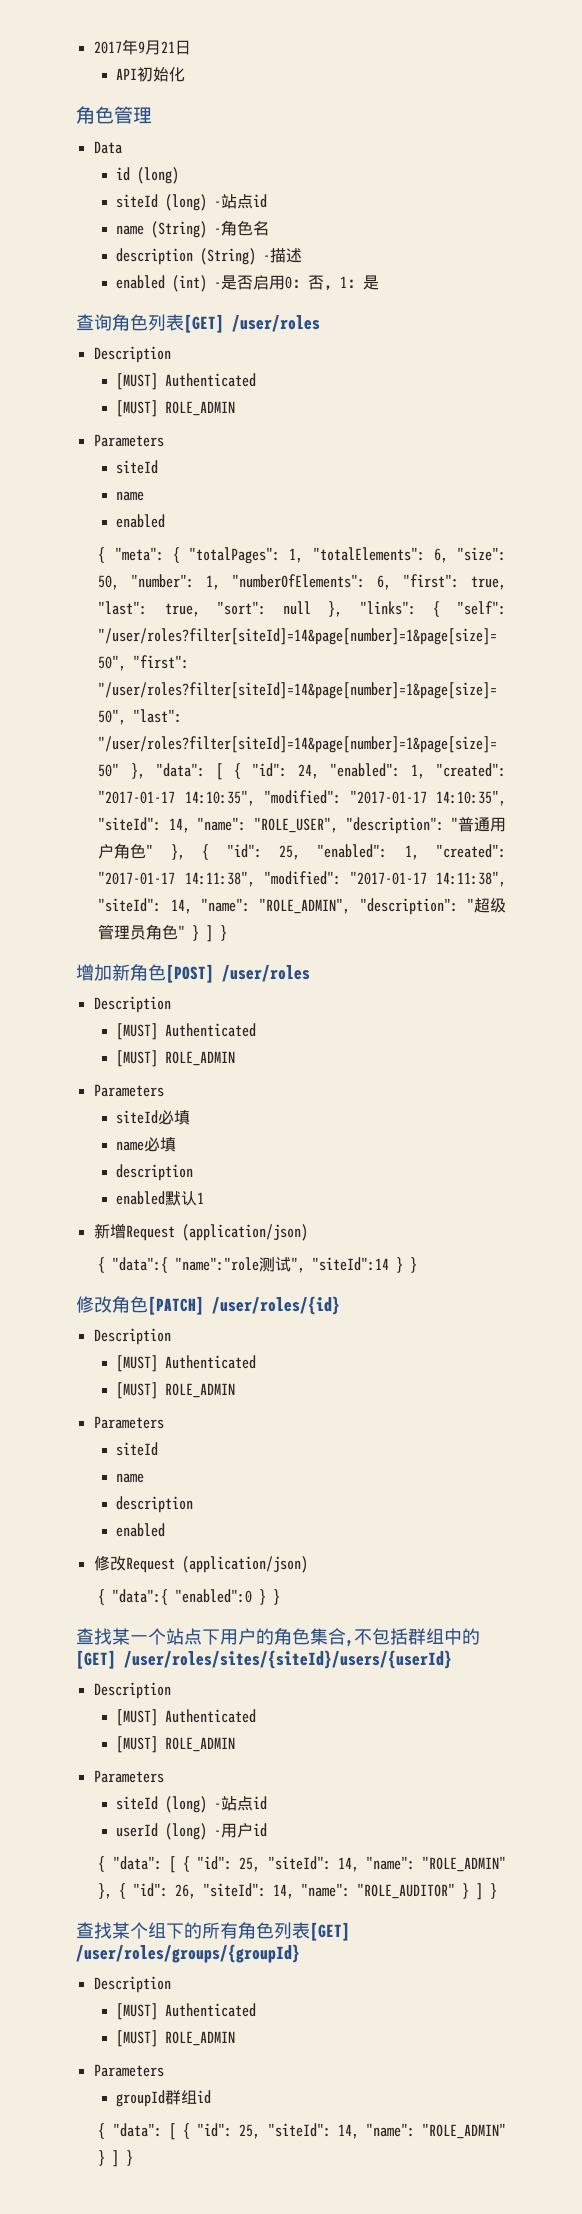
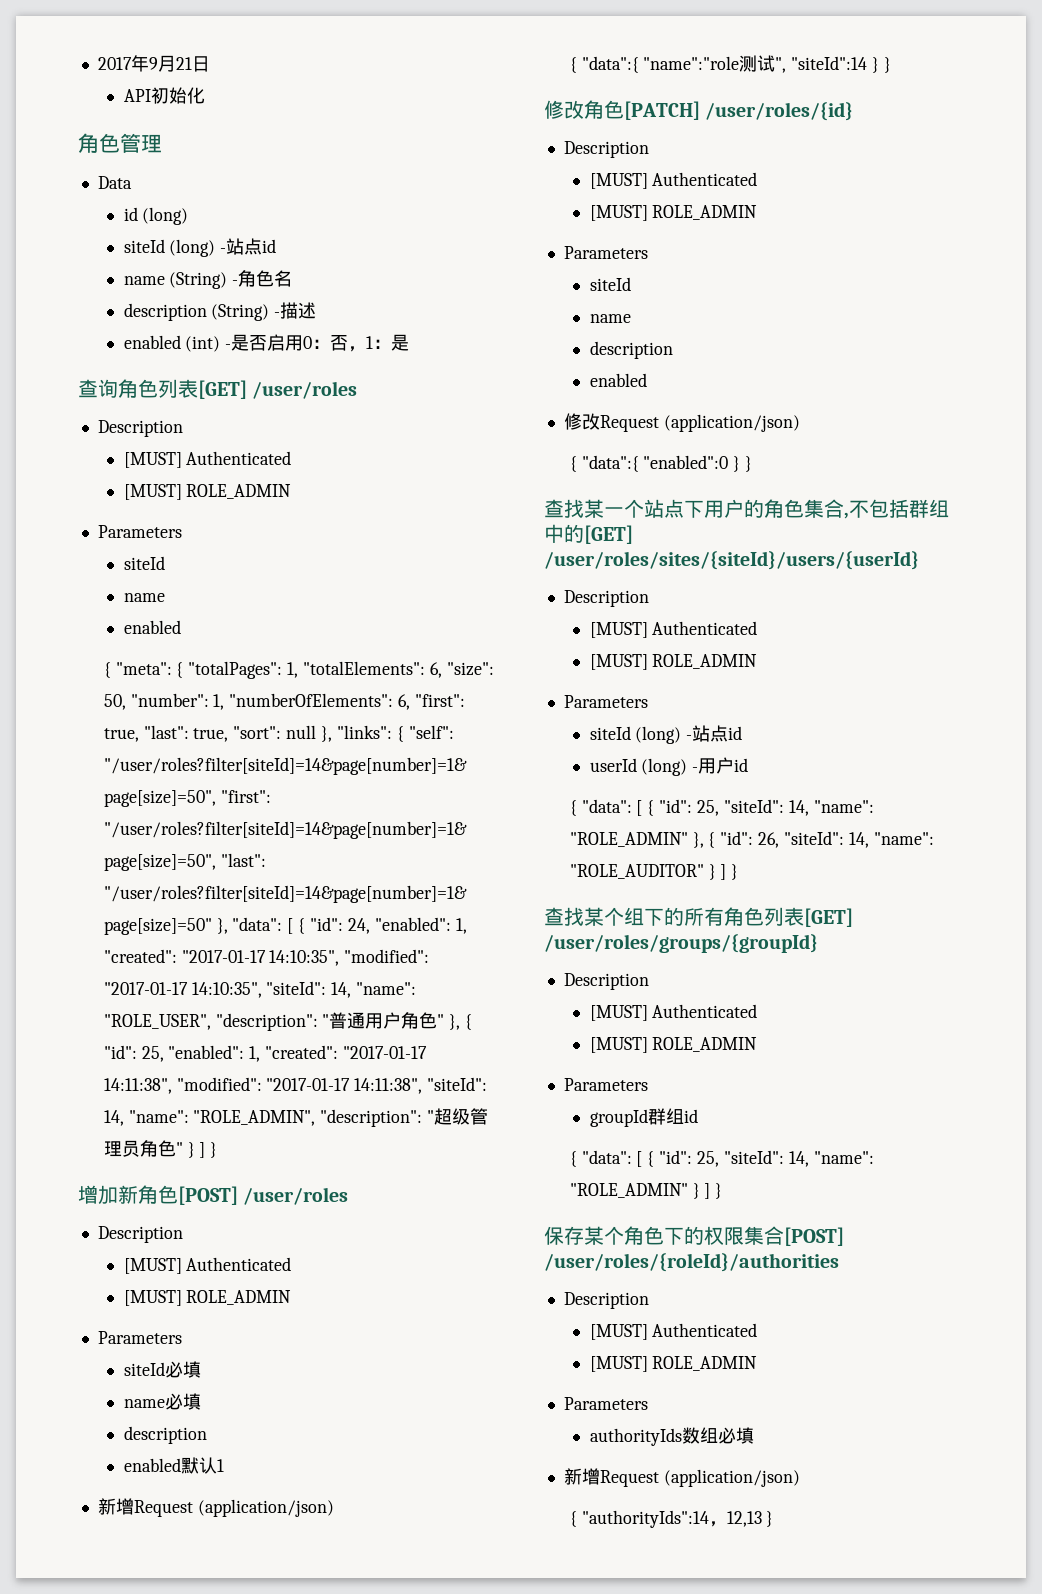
(134, 2158) none -> [544,1226,844,1246] [544,1253,839,1272] [563,1292,649,1309] [589,1323,758,1340] [589,1356,758,1372] [563,1397,648,1410] [589,1427,754,1446] [563,1468,800,1487] [569,1510,774,1528] // 保存某个角色下的权限集合[POST] /user/roles/{roleId}/authorities // Description // [MUST] Authenticated // [MUST] ROLE_ADMIN // Parameters // authorityIds数组必填 // 新增Request (application/json) // { "authorityIds":14，12,13 }

